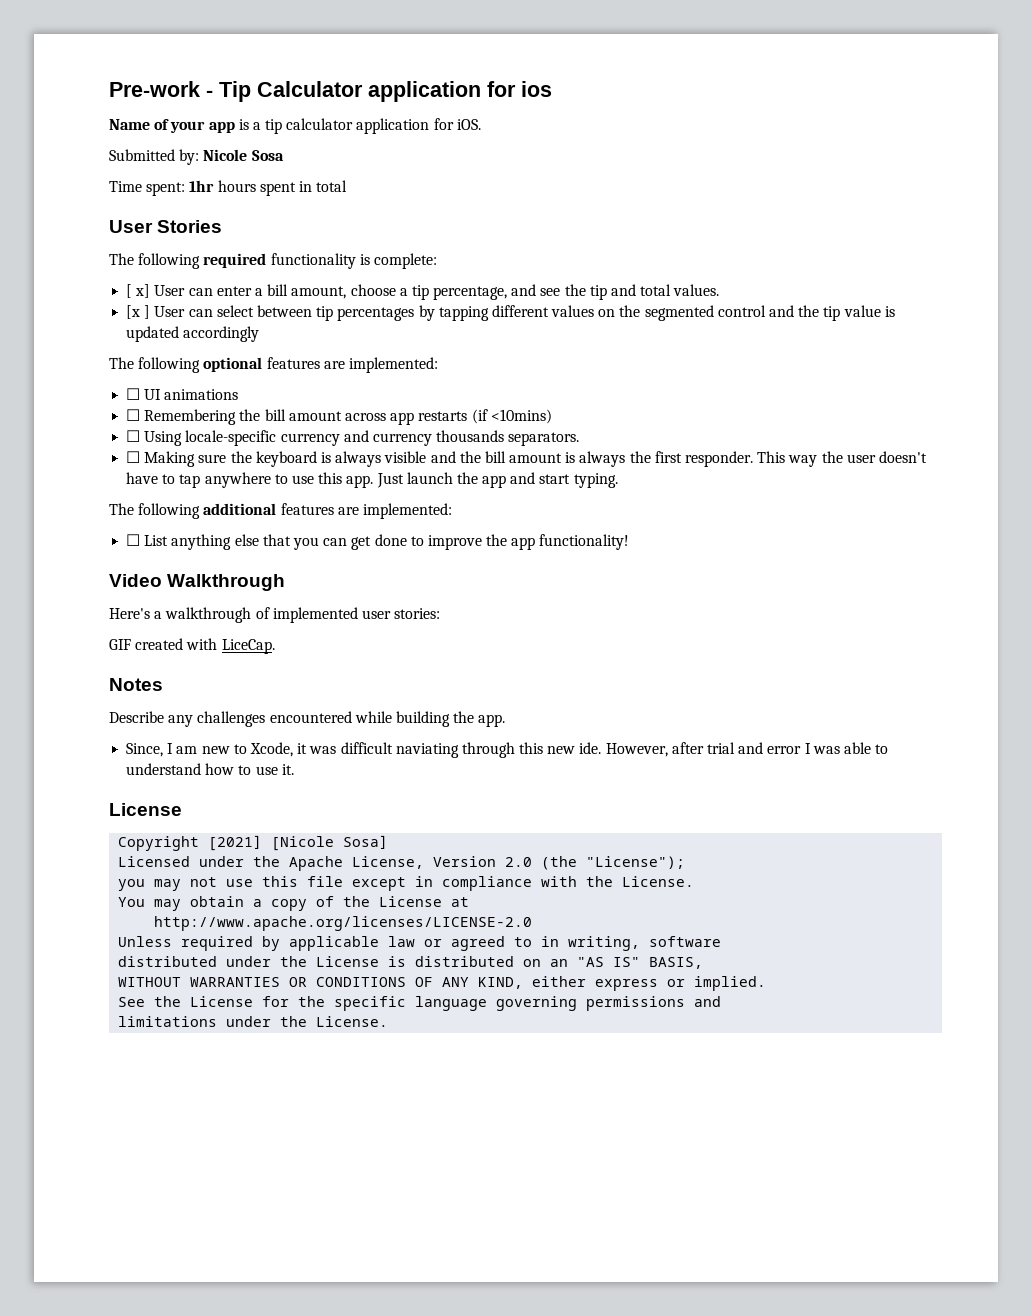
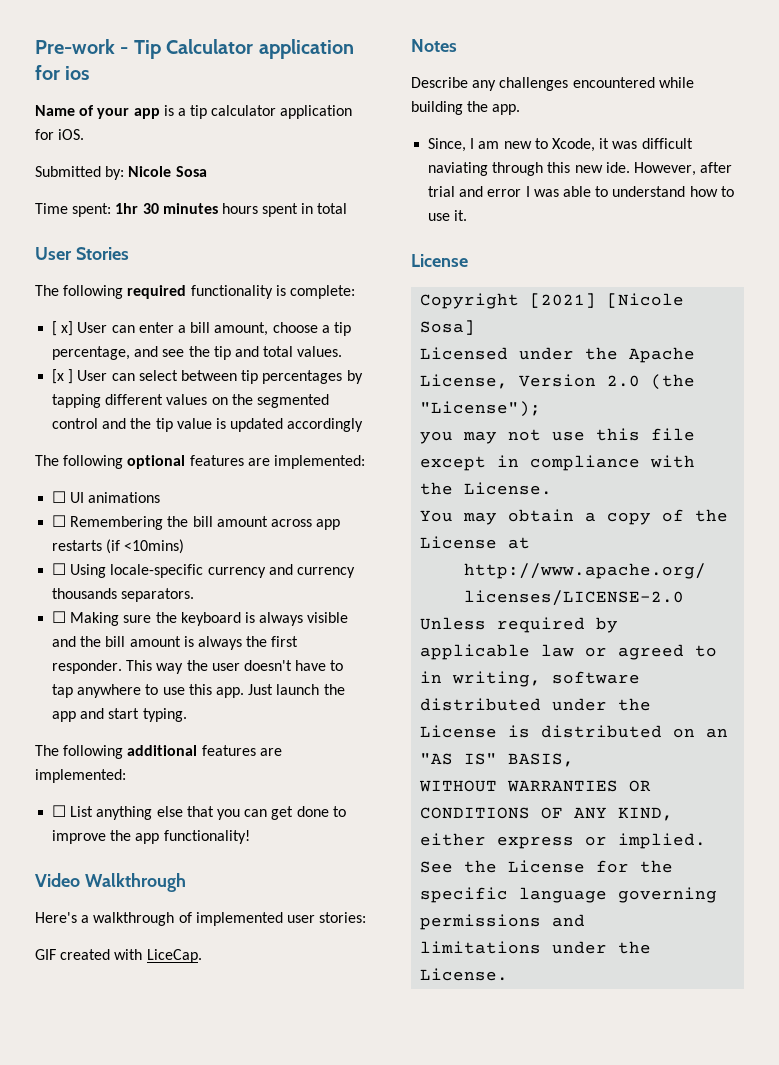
(215, 186) none -> [142,203,218,214] 30 minutes

